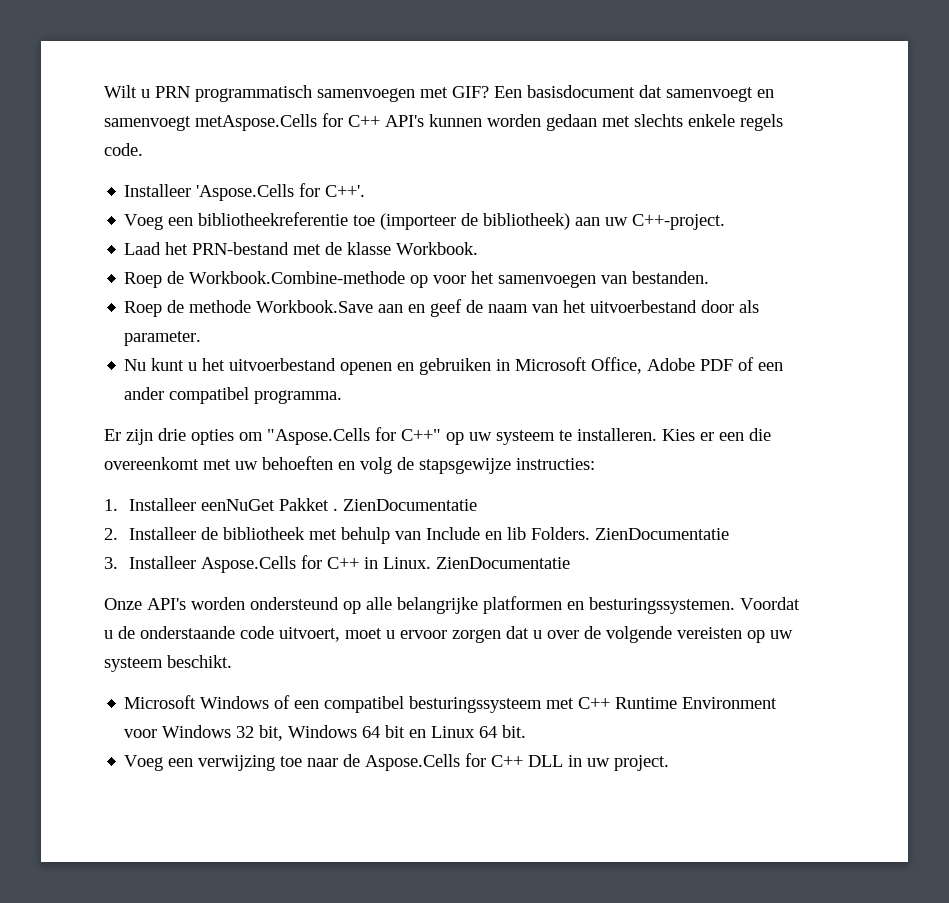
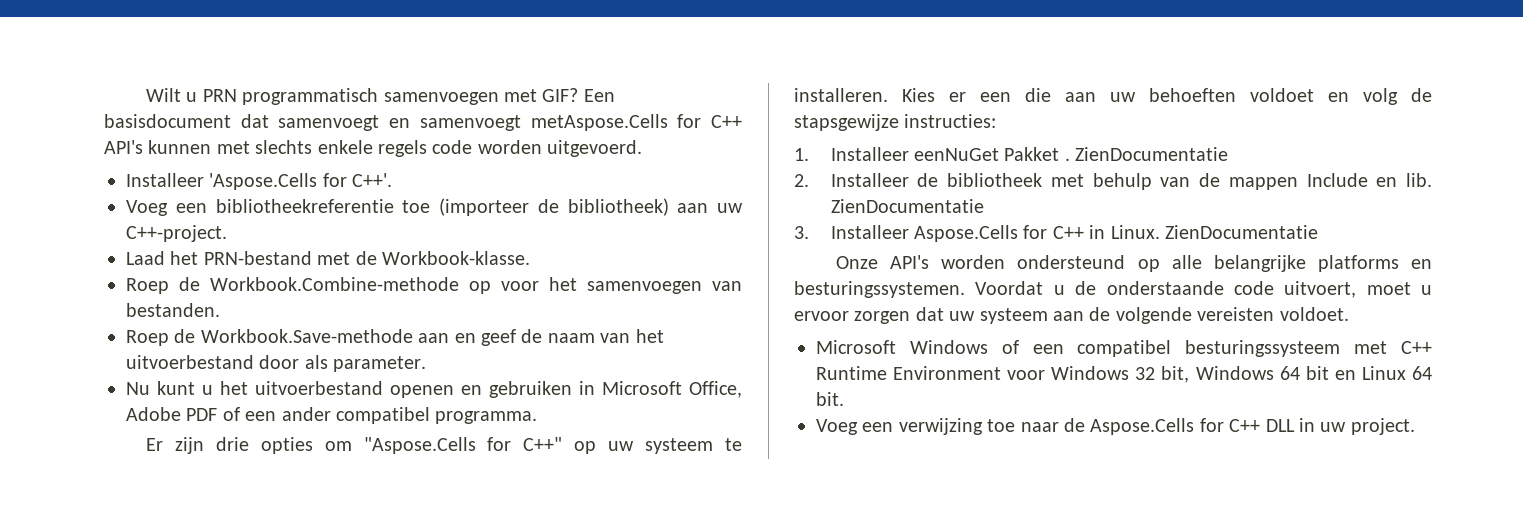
[487,114,597,131] worden gedaan -> (212, 147) none
[104,143,143,156] code. -> [432,140,643,157] code worden uitgevoerd.
[347,242,479,255] klasse Workbook. -> [382,251,530,265] Workbook-klasse.
[189,300,374,313] methode Workbook.Save -> [200,329,413,343] Workbook.Save-methode
[104,457,231,470] overeenkomt met -> [1065,92,1096,102] aan
(333, 463) none -> [1250,88,1314,102] voldoet
[426,527,591,540] Include en lib Folders. -> [1199,173,1432,190] de mappen Include en lib.
[483,596,562,614] platformen -> [1317,255,1399,272] platforms
[533,626,793,643] [104,655,232,672] u over de volgende vereisten op uw systeem beschikt. -> [949,307,1349,324] uw systeem aan de volgende vereisten voldoet.

